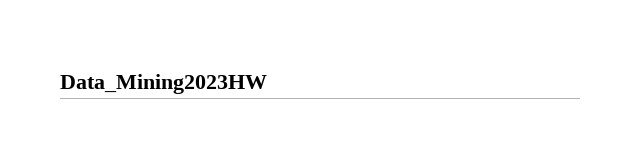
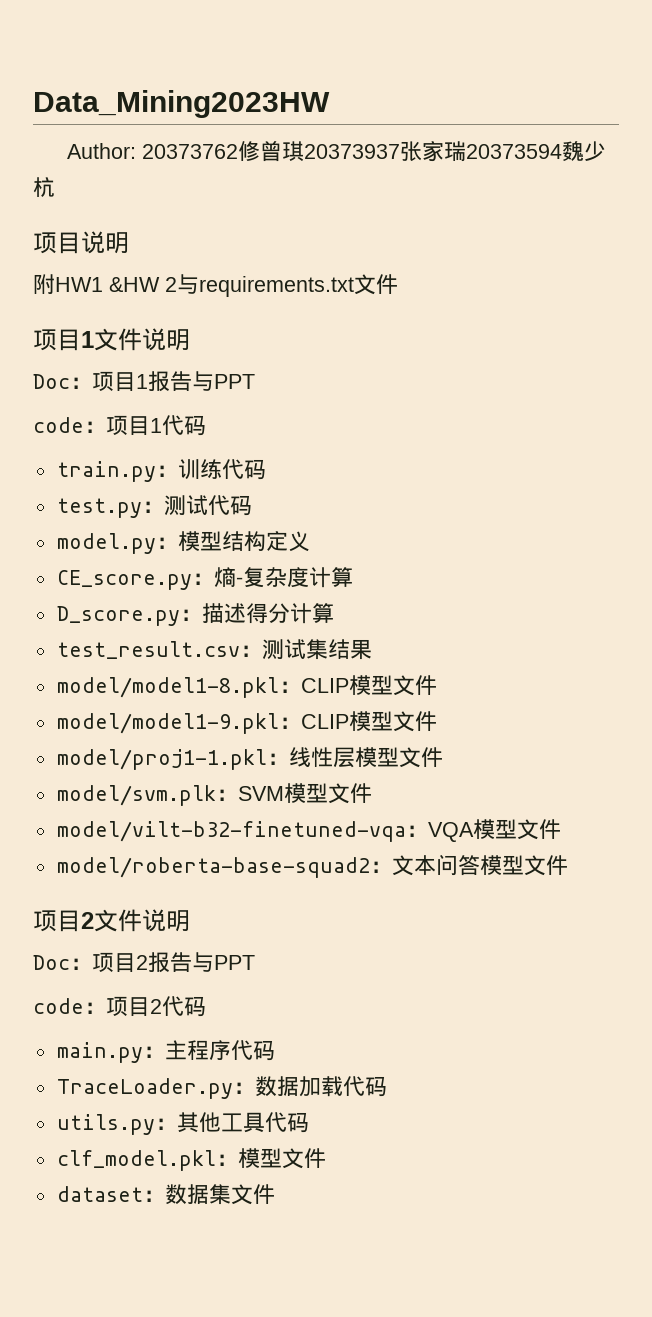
(267, 84) none -> [66,140,606,162] [33,177,55,197] [33,231,129,254] [33,274,398,297] [33,328,190,351] [33,371,255,392] [33,415,206,436] [56,459,266,482] [56,495,252,518] [56,531,310,554] [56,567,353,590] [56,603,334,626] [56,639,372,660] [56,675,437,698] [56,711,437,734] [56,747,443,770] [56,783,372,806] [56,819,561,842] [56,854,568,878] [33,909,190,932] [33,952,255,973] [33,996,206,1017] [56,1040,275,1063] [56,1076,387,1099] [56,1112,309,1135] [56,1148,326,1171] [56,1184,275,1205] // Author: 20373762修曾琪20373937张家瑞20373594魏少杭 // 项目说明 // 附HW1 &HW 2与requirements.txt文件 // 项目1文件说明 // Doc：项目1报告与PPT // code：项目1代码 // train.py：训练代码 // test.py：测试代码 // model.py：模型结构定义 // CE_score.py：熵-复杂度计算 // D_score.py：描述得分计算 // test_result.csv：测试集结果 // model/model1-8.pkl：CLIP模型文件 // model/model1-9.pkl：CLIP模型文件 // model/proj1-1.pkl：线性层模型文件 // model/svm.plk：SVM模型文件 // model/vilt-b32-finetuned-vqa：VQA模型文件 // model/roberta-base-squad2：文本问答模型文件 // 项目2文件说明 // Doc：项目2报告与PPT // code：项目2代码 // main.py：主程序代码 // TraceLoader.py：数据加载代码 // utils.py：其他工具代码 // clf_model.pkl：模型文件 // dataset：数据集文件

